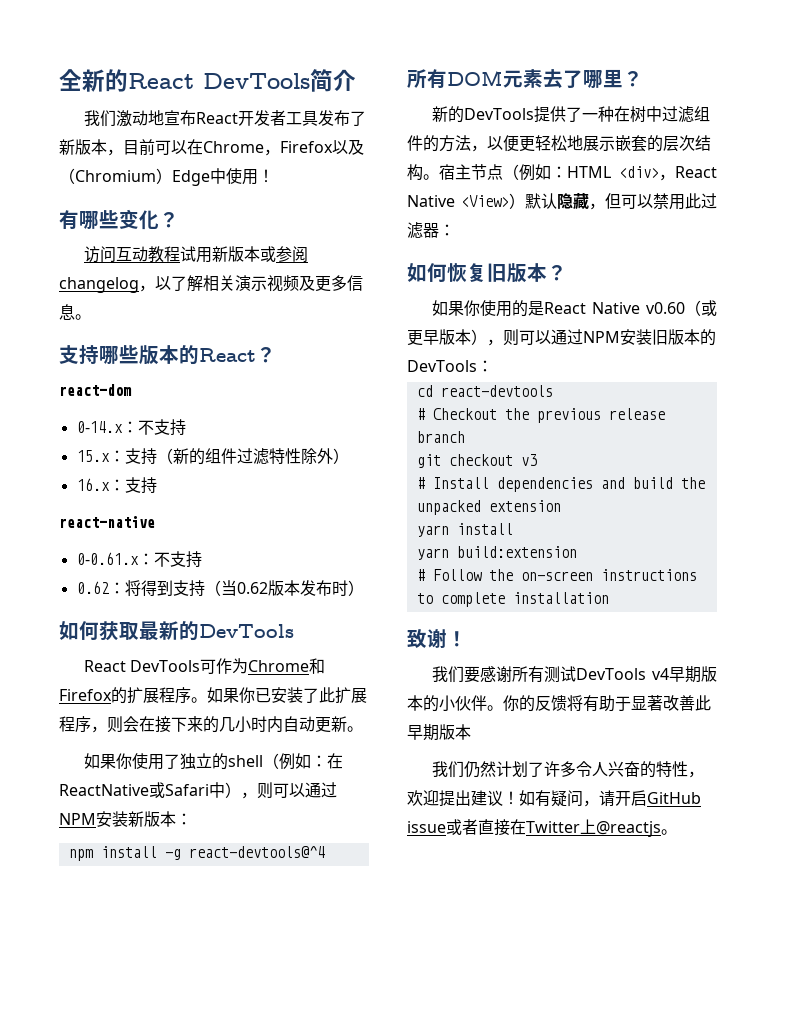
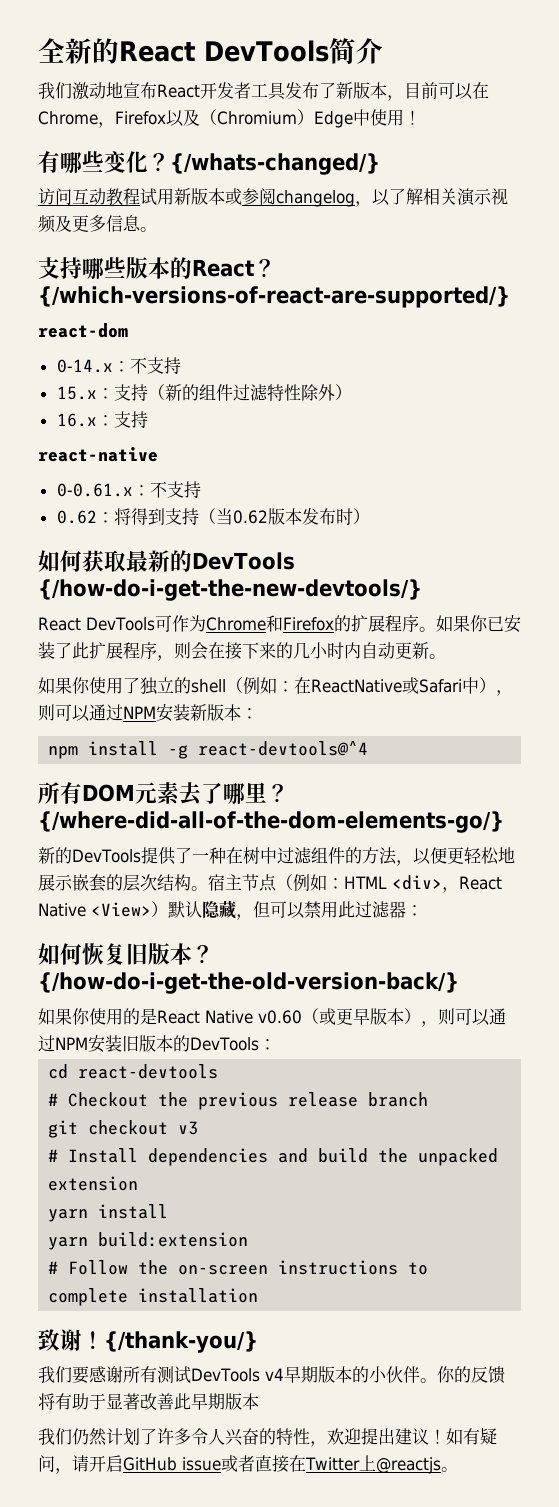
(179, 220) none -> [170,153,380,175] {/whats-changed/}
(276, 355) none -> [38,286,510,308] {/which-versions-of-react-are-supported/}
(294, 631) none -> [38,579,422,601] {/how-do-i-get-the-new-devtools/}
(643, 79) none -> [38,811,504,833] {/where-did-all-of-the-dom-elements-go/}
(567, 273) none -> [38,972,459,994] {/how-do-i-get-the-old-version-back/}
(467, 639) none -> [104,1331,258,1353] {/thank-you/}

